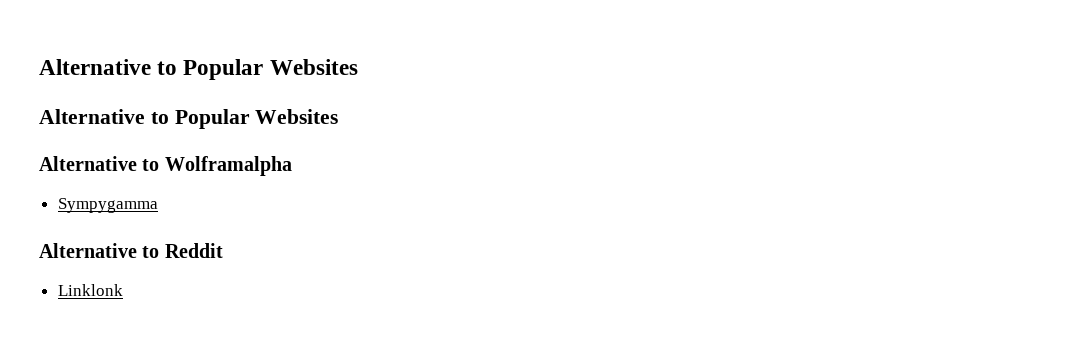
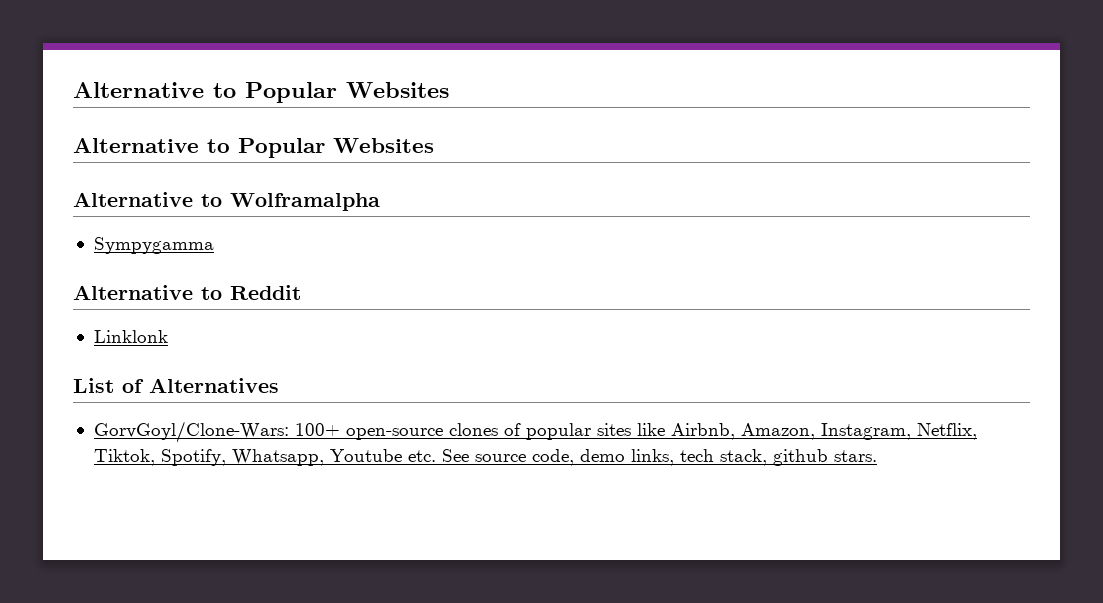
(123, 290) none -> [73,378,279,393] [93,421,977,443] [93,449,877,466] // List of Alternatives // GorvGoyl/Clone-Wars: 100+ open-source clones of popular sites like Airbnb, Amazon, Instagram, Netflix, Tiktok, Spotify, Whatsapp, Youtube etc. See source code, demo links, tech stack, github stars.

